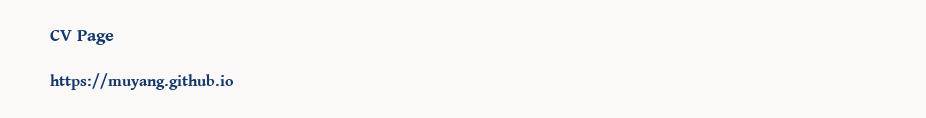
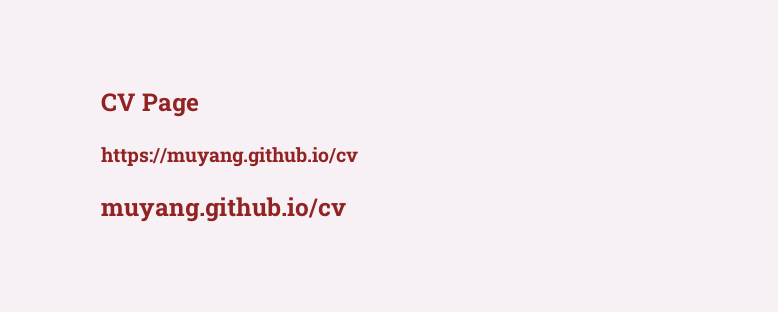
[50,73,234,90] https://muyang.github.io -> [101,147,358,167] [101,197,346,222] https://muyang.github.io/cv // muyang.github.io/cv

